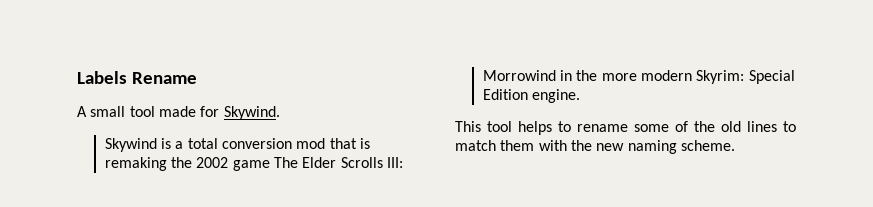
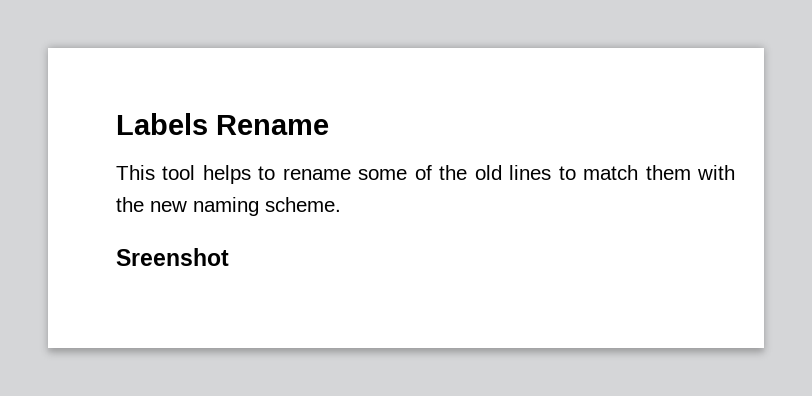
[77,106,280,120] [104,138,371,152] [104,157,404,171] [482,70,795,84] [482,89,581,103] // A small tool made for Skywind. // Skywind is a total conversion mod that is remaking the 2002 game The Elder Scrolls III: Morrowind in the more modern Skyrim: Special Edition engine. -> (329, 125) none
(735, 145) none -> [116,248,229,266] // Sreenshot

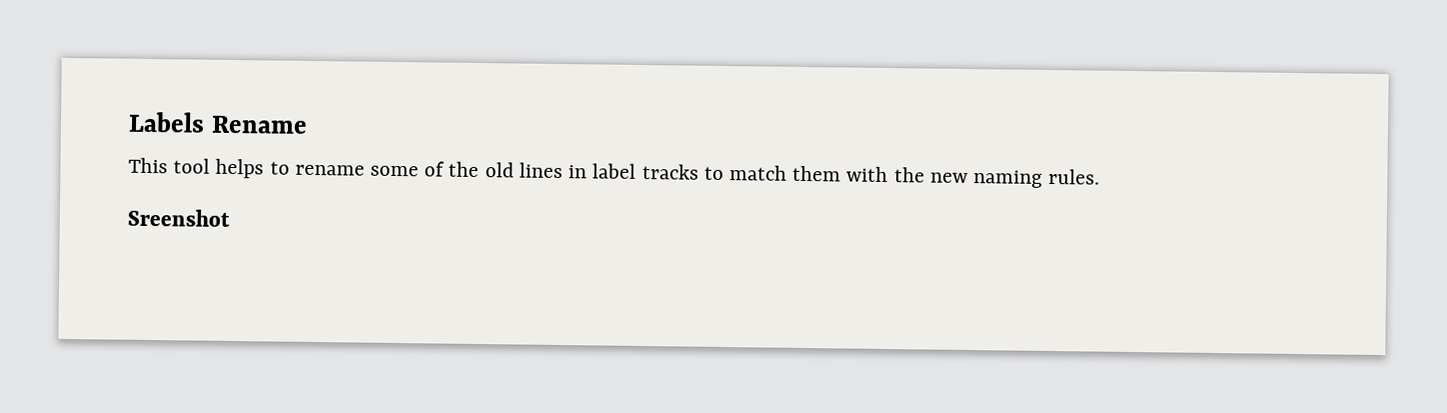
(552, 172) none -> [568,163,699,180] in label tracks
[265,197,341,212] scheme. -> [1048,168,1101,185] rules.

